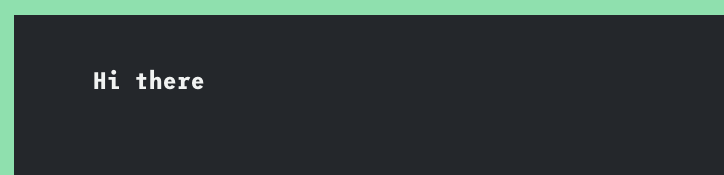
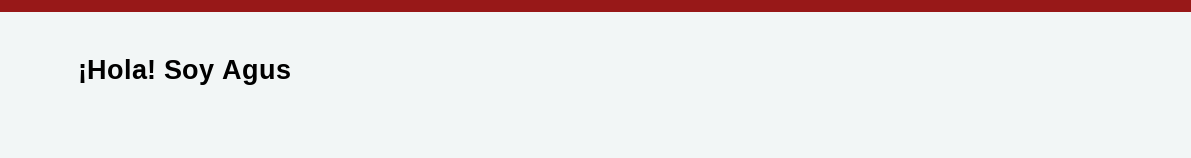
[93,69,205,90] Hi there -> [78,59,291,85] ¡Hola! Soy Agus

